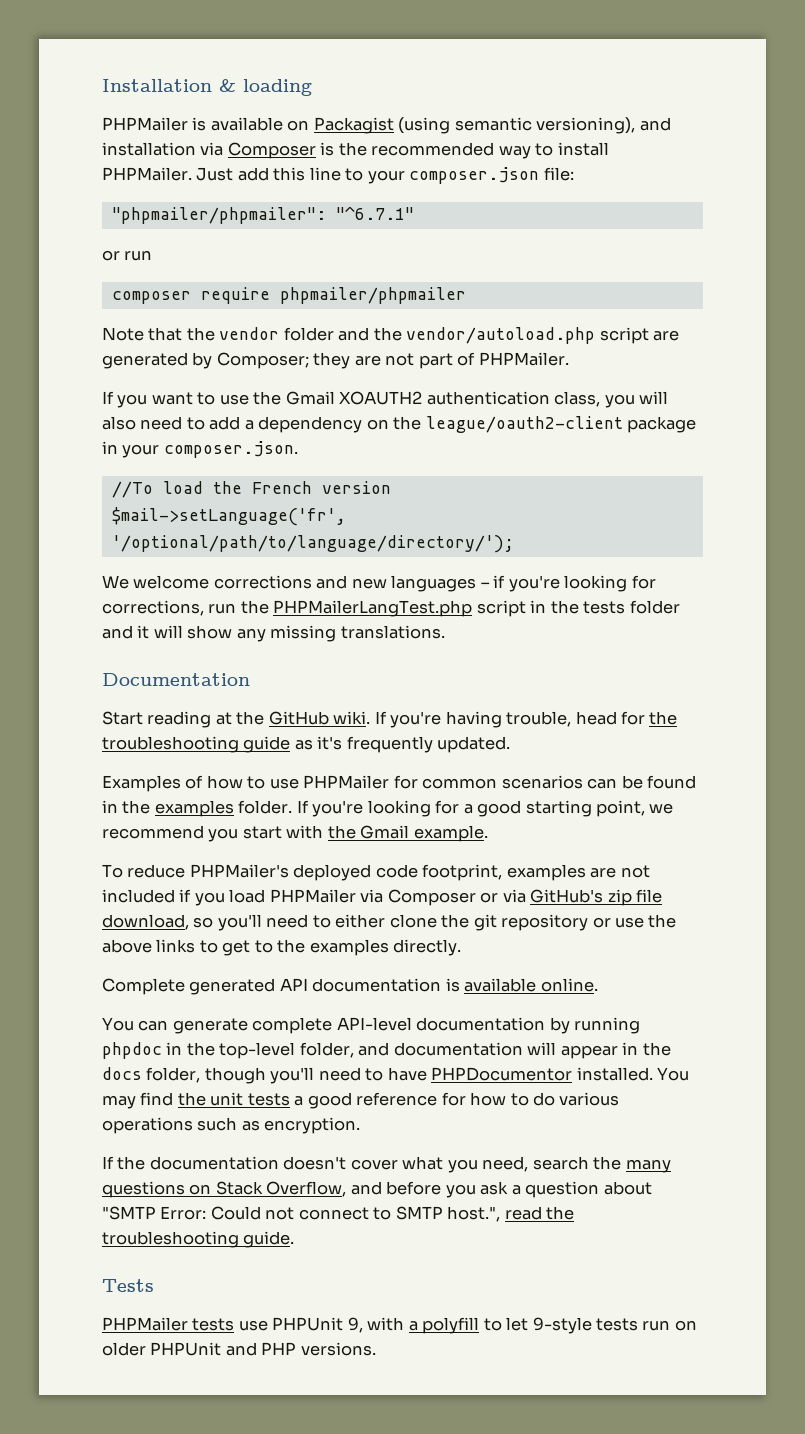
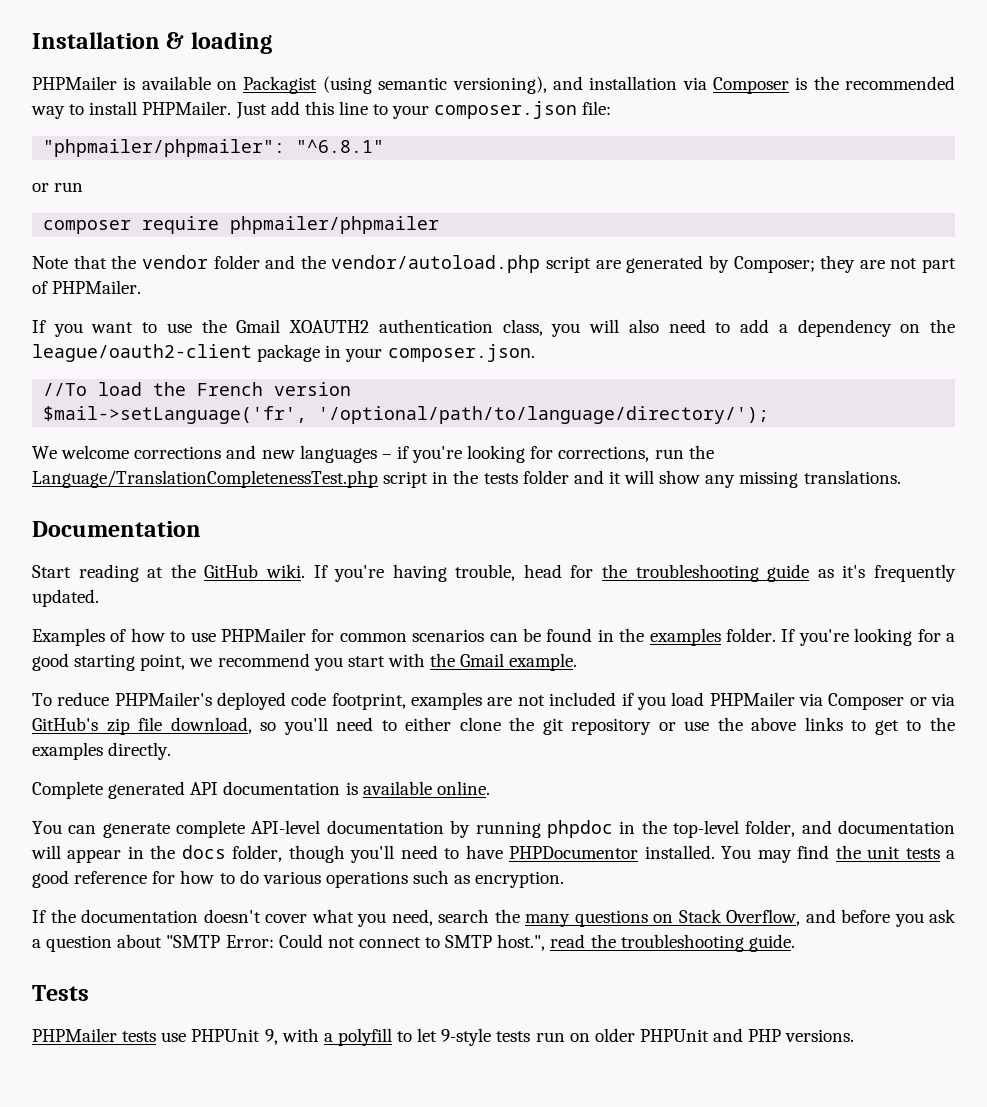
[335,206,414,220] "^6.7.1" -> [296,139,385,153] "^6.8.1"
[273,600,473,617] PHPMailerLangTest.php -> [32,470,378,488] Language/TranslationCompletenessTest.php

